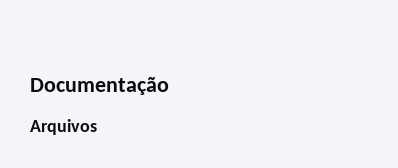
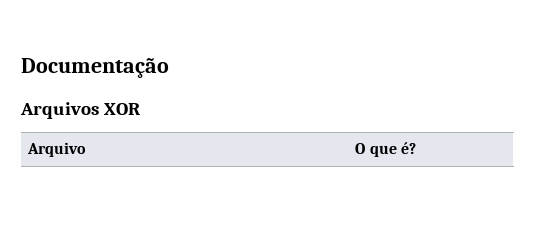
(97, 127) none -> [103,103,140,115] [27,142,87,157] [355,142,416,157] XOR // Arquivo | O que é?

